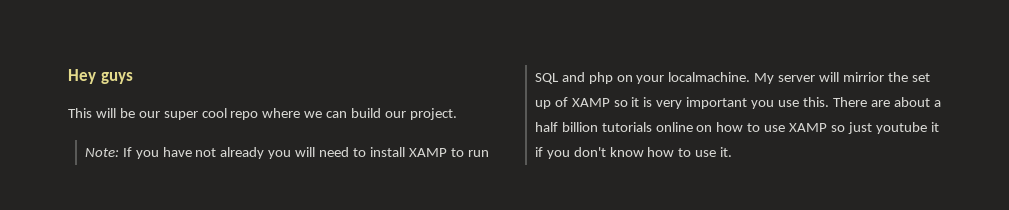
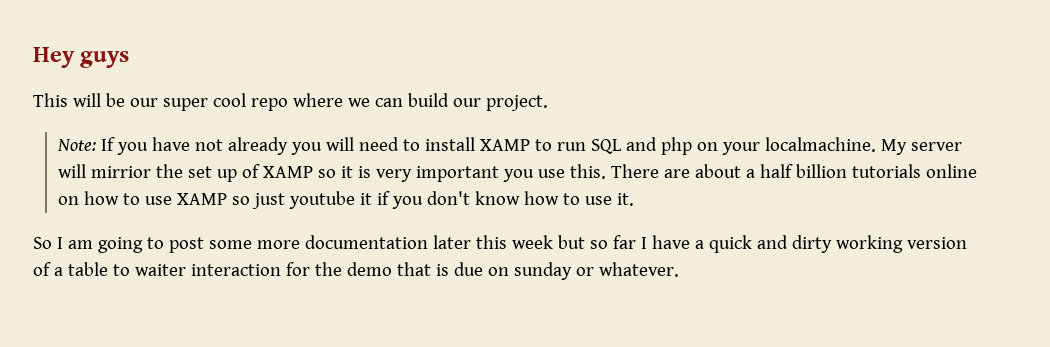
(733, 152) none -> [33,235,967,253] [33,262,679,280] // So I am going to post some more documentation later this week but so far I have a quick and dirty working version of a table to waiter interaction for the demo that is due on sunday or whatever.

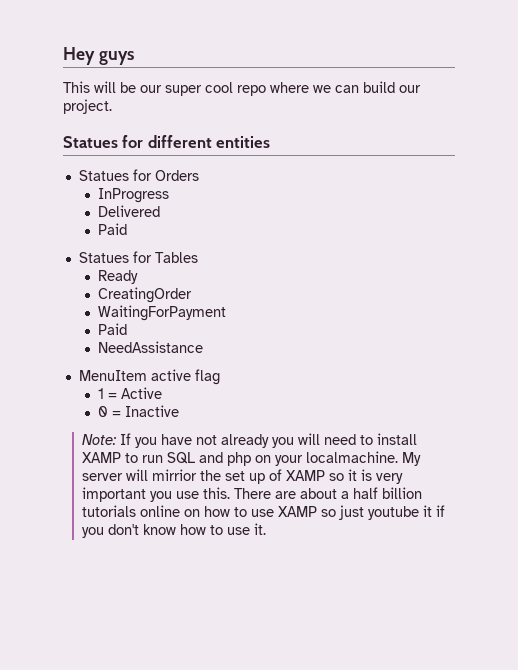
(548, 103) none -> [63,135,271,148] [78,169,199,181] [97,188,169,203] [97,205,160,217] [97,223,127,235] [78,251,198,263] [97,270,138,284] [97,287,192,303] [97,305,226,321] [97,323,127,335] [97,341,203,353] [78,369,220,385] [97,387,162,399] [97,405,179,417] // Statues for different entities // Statues for Orders // InProgress // Delivered // Paid // Statues for Tables // Ready // CreatingOrder // WaitingForPayment // Paid // NeedAssistance // MenuItem active flag // 1 = Active // 0 = Inactive
[33,235,967,253] [33,262,679,280] // So I am going to post some more documentation later this week but so far I have a quick and dirty working version of a table to waiter interaction for the demo that is due on sunday or whatever. -> (266, 529) none

